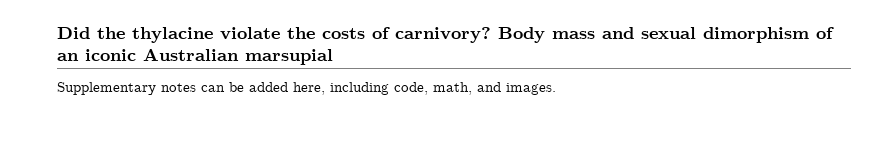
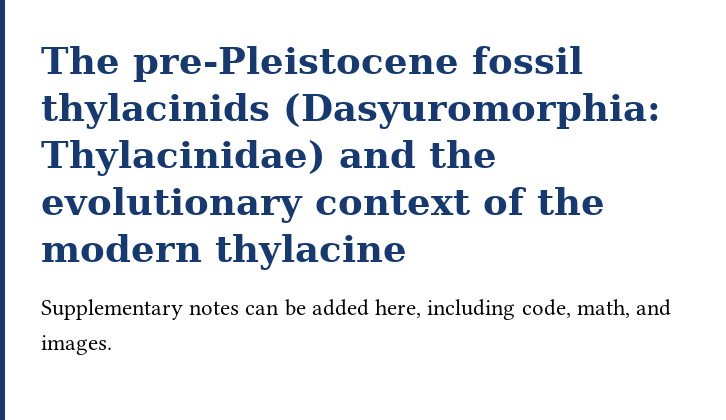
[57,27,834,43] [57,48,333,65] Did the thylacine violate the costs of carnivory? Body mass and sexual dimorphism of an iconic Australian marsupial -> [41,46,583,82] [41,93,661,129] [41,140,497,176] [41,187,605,223] [41,234,407,270] The pre-Pleistocene fossil thylacinids (Dasyuromorphia: Thylacinidae) and the evolutionary context of the modern thylacine

